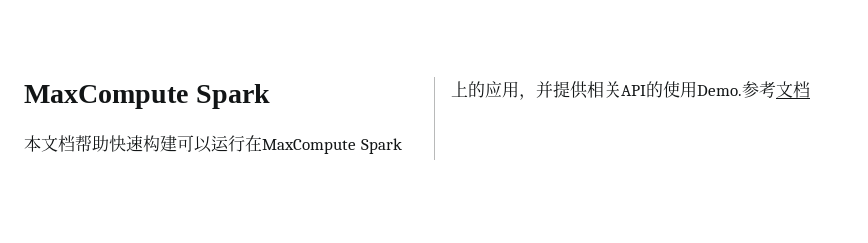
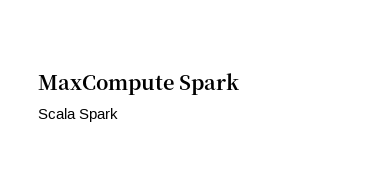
[24,135,402,154] [451,81,810,100] 本文档帮助快速构建可以运行在MaxCompute Spark上的应用，并提供相关API的使用Demo.参考文档 -> [38,108,119,122] Scala Spark

